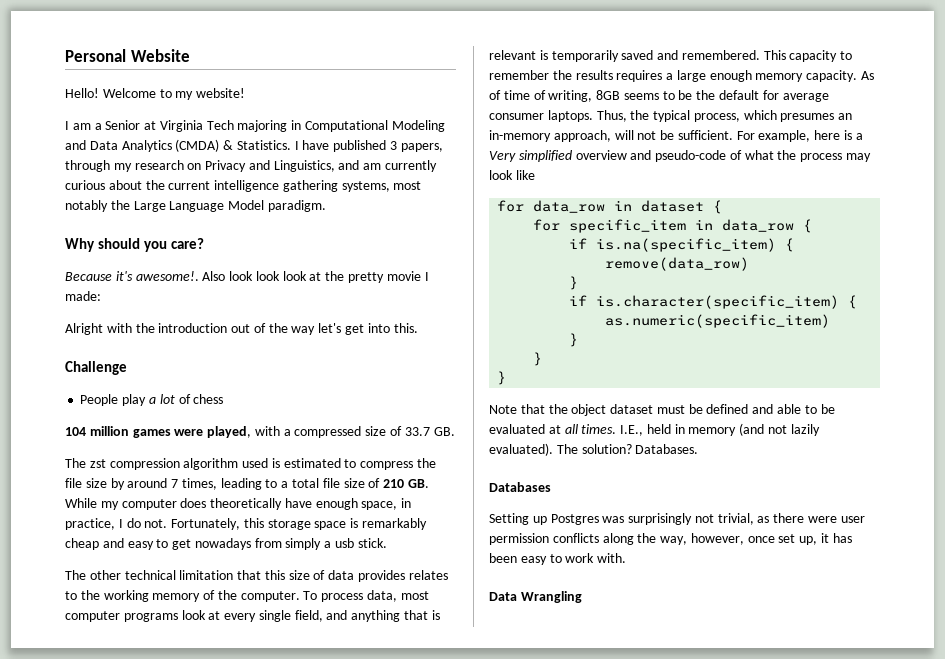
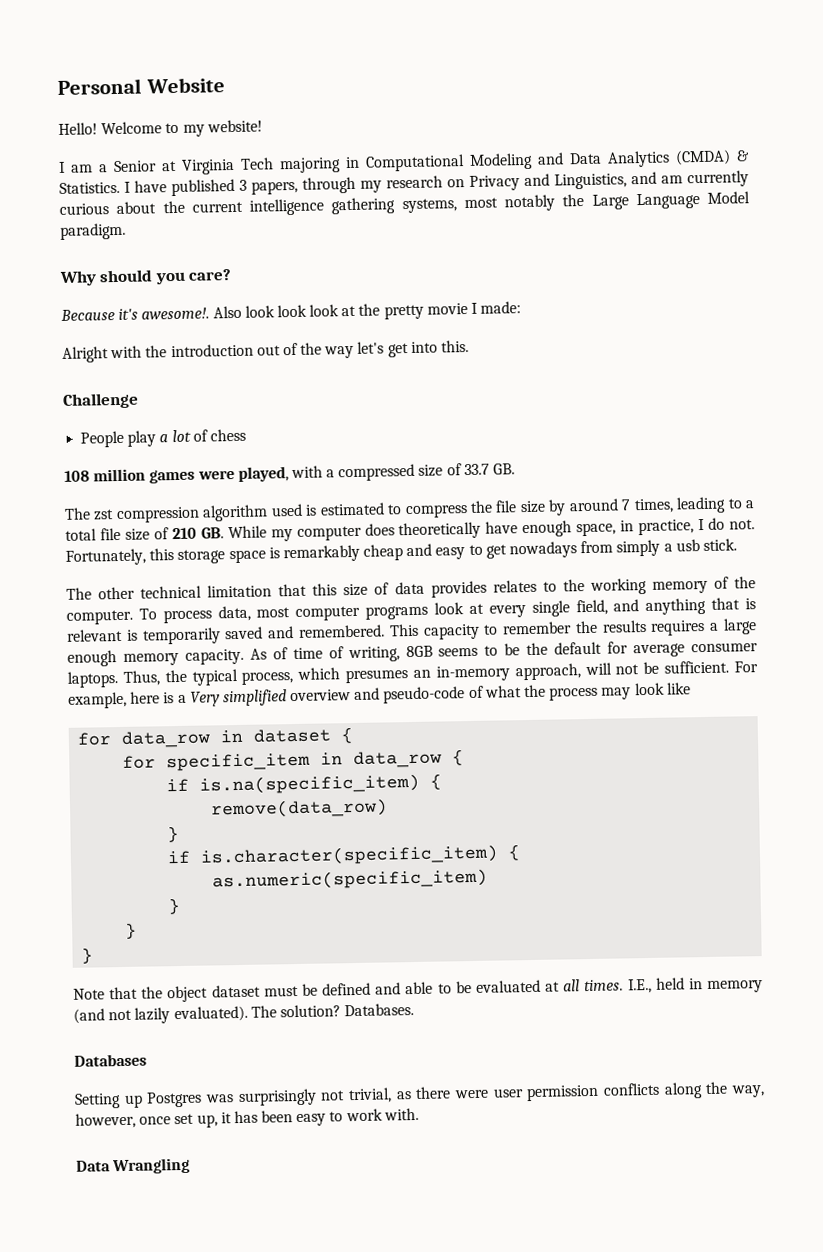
[65,427,86,436] 104 -> [64,470,90,482] 108

